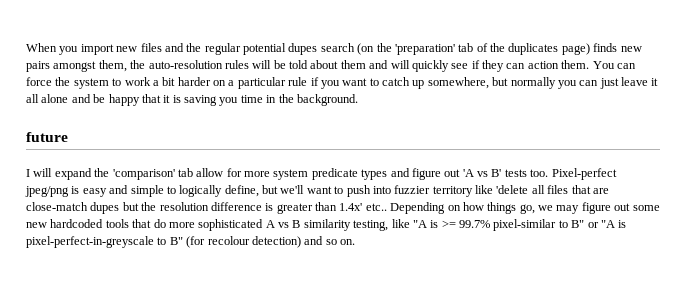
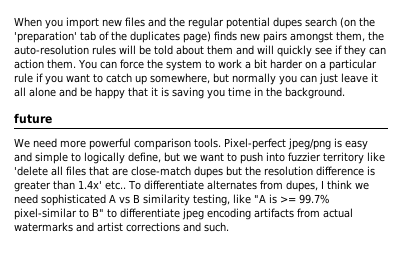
[26,168,549,180] I will expand the 'comparison' tab allow for more system predicate types and figure out 'A vs B' tests too. -> [14,138,221,150] We need more powerful comparison tools.
[280,185,305,194] we'll -> [183,154,197,162] we
[390,202,660,214] [26,219,195,228] Depending on how things go, we may figure out some new hardcoded tools that do more -> [128,180,369,192] [14,194,38,204] To differentiate alternates from dupes, I think we need
[587,220,627,228] [26,236,355,248] or "A is pixel-perfect-in-greyscale to B" (for recolour detection) and so on. -> [107,208,353,220] [14,222,229,232] to differentiate jpeg encoding artifacts from actual watermarks and artist corrections and such.

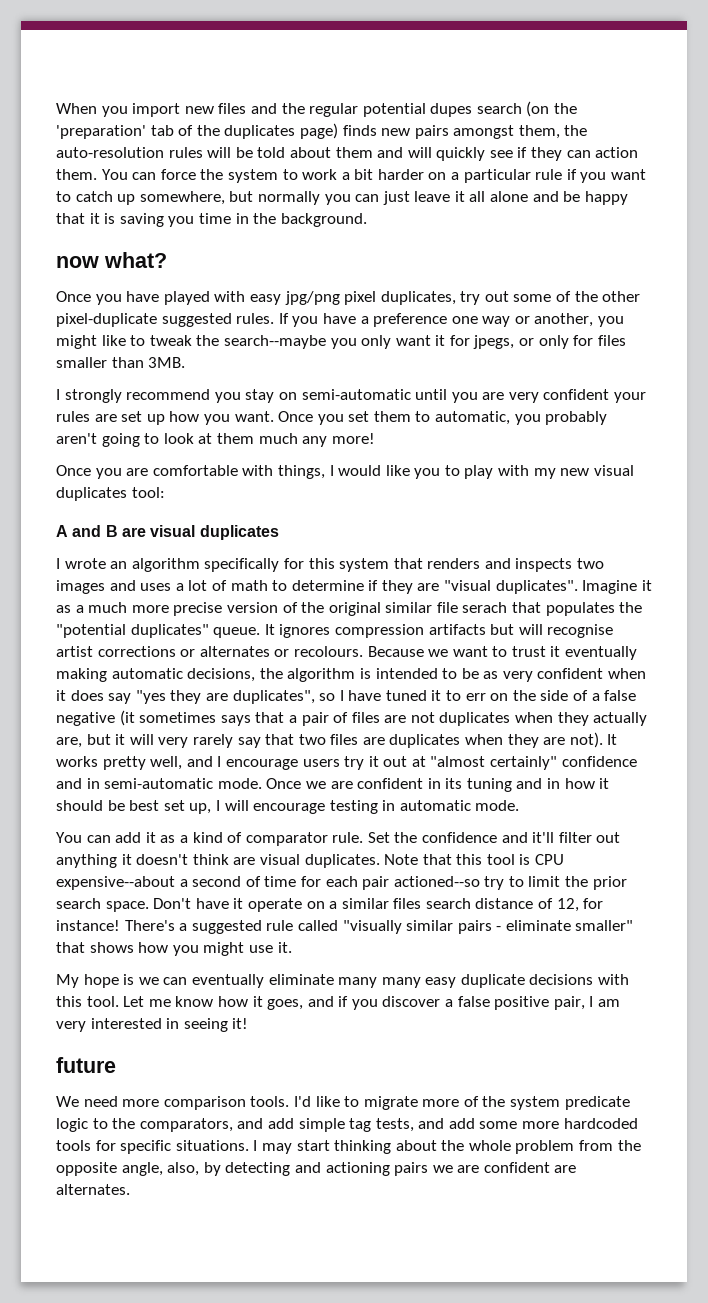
(345, 93) none -> [56,252,167,268] [56,291,641,305] [56,313,625,327] [56,335,626,349] [56,357,186,368] [56,389,647,403] [56,411,608,425] [56,433,375,447] [56,465,634,479] [56,487,165,501] [56,525,279,540] [56,558,605,572] [56,580,652,594] [56,602,643,616] [56,624,614,638] [56,646,638,660] [56,668,647,682] [56,690,637,704] [56,710,648,726] [56,732,618,748] [56,756,637,770] [56,778,610,792] [56,800,520,814] [56,832,621,846] [56,854,565,868] [56,876,627,890] [56,898,604,912] [56,920,634,934] [56,942,292,956] [56,974,630,988] [56,996,621,1010] [56,1018,249,1032] // now what? // Once you have played with easy jpg/png pixel duplicates, try out some of the other pixel-duplicate suggested rules. If you have a preference one way or another, you might like to tweak the search--maybe you only want it for jpegs, or only for files smaller than 3MB. // I strongly recommend you stay on semi-automatic until you are very confident your rules are set up how you want. Once you set them to automatic, you probably aren't going to look at them much any more! // Once you are comfortable with things, I would like you to play with my new visual duplicates tool: // A and B are visual duplicates // I wrote an algorithm specifically for this system that renders and inspects two images and uses a lot of math to determine if they are "visual duplicates". Imagine it as a much more precise version of the original similar file serach that populates the "potential duplicates" queue. It ignores compression artifacts but will recognise artist corrections or alternates or recolours. Because we want to trust it eventually making automatic decisions, the algorithm is intended to be as very confident when it does say "yes they are duplicates", so I have tuned it to err on the side of a false negative (it sometimes says that a pair of files are not duplicates when they actually are, but it will very rarely say that two files are duplicates when they are not). It works pretty well, and I encourage users try it out at "almost certainly" confidence and in semi-automatic mode. Once we are confident in its tuning and in how it should be best set up, I will encourage testing in automatic mode. // You can add it as a kind of comparator rule. Set the confidence and it'll filter out anything it doesn't think are visual duplicates. Note that this tool is CPU expensive--about a second of time for each pair actioned--so try to limit the prior search space. Don't have it operate on a similar files search distance of 12, for instance! There's a suggested rule called "visually similar pairs - eliminate smaller" that shows how you might use it. // My hope is we can eventually eliminate many many easy duplicate decisions with this tool. Let me know how it goes, and if you discover a false positive pair, I am very interested in seeing it!
[89,138,131,150] powerful -> (160, 1103) none
[224,138,368,150] [14,152,385,164] [14,166,375,178] [14,180,369,192] [14,194,329,206] [14,208,353,220] [14,222,229,232] Pixel-perfect jpeg/png is easy and simple to logically define, but we want to push into fuzzier territory like 'delete all files that are close-match dupes but the resolution difference is greater than 1.4x' etc.. To differentiate alternates from dupes, I think we need sophisticated A vs B similarity testing, like "A is >= 99.7% pixel-similar to B" to differentiate jpeg encoding artifacts from actual watermarks and artist corrections and such. -> [293,1096,630,1110] [56,1118,638,1132] [56,1140,641,1154] [56,1162,577,1176] [56,1184,130,1195] I'd like to migrate more of the system predicate logic to the comparators, and add simple tag tests, and add some more hardcoded tools for specific situations. I may start thinking about the whole problem from the opposite angle, also, by detecting and actioning pairs we are confident are alternates.

